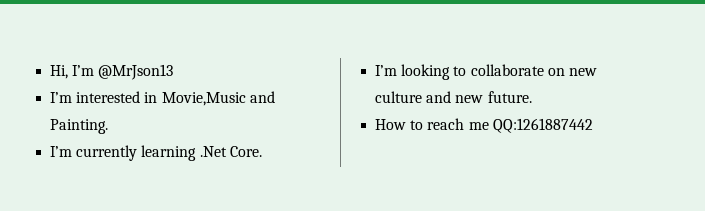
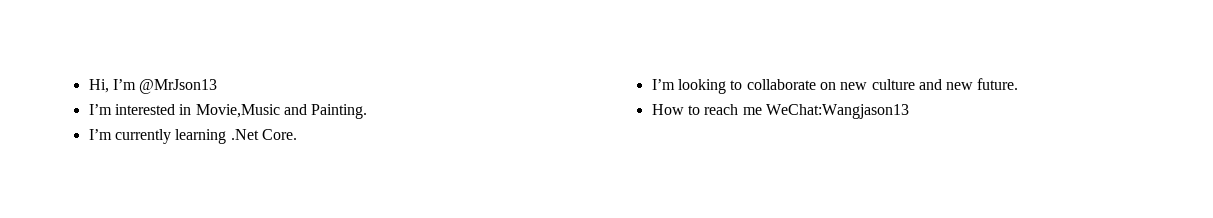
[492,118,593,133] QQ:1261887442 -> [765,104,909,119] WeChat:Wangjason13

